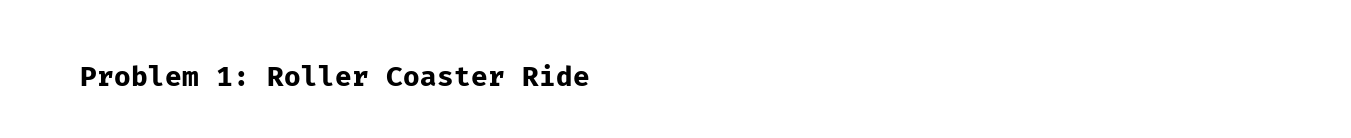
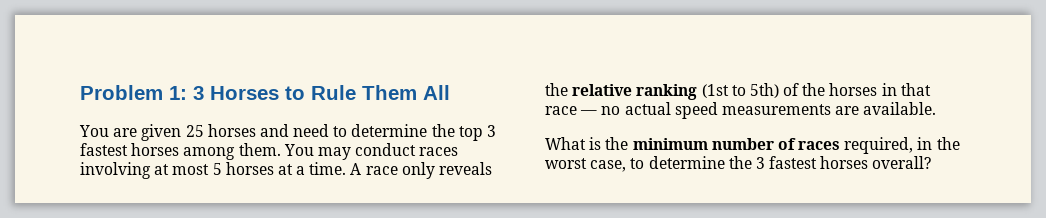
[267,64,590,86] Roller Coaster Ride -> [193,85,450,100] [79,124,497,141] [80,143,459,160] [80,162,493,179] [545,83,931,100] [545,102,937,119] [545,137,960,154] [545,156,932,172] 3 Horses to Rule Them All // You are given 25 horses and need to determine the top 3 fastest horses among them. You may conduct races involving at most 5 horses at a time. A race only reveals the relative ranking (1st to 5th) of the horses in that race — no actual speed measurements are available. // What is the minimum number of races required, in the worst case, to determine the 3 fastest horses overall?

